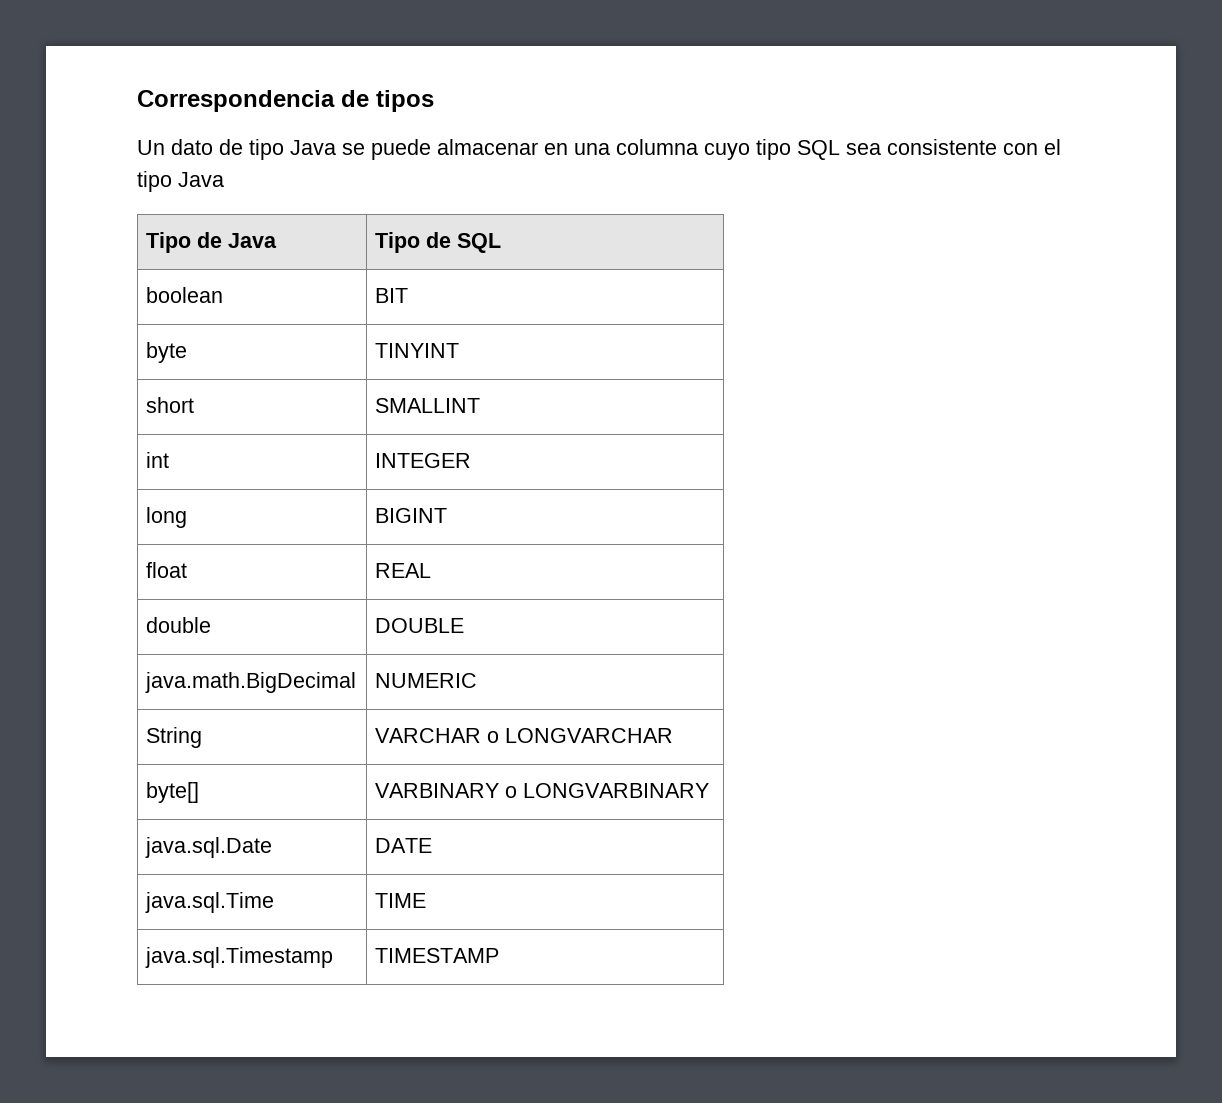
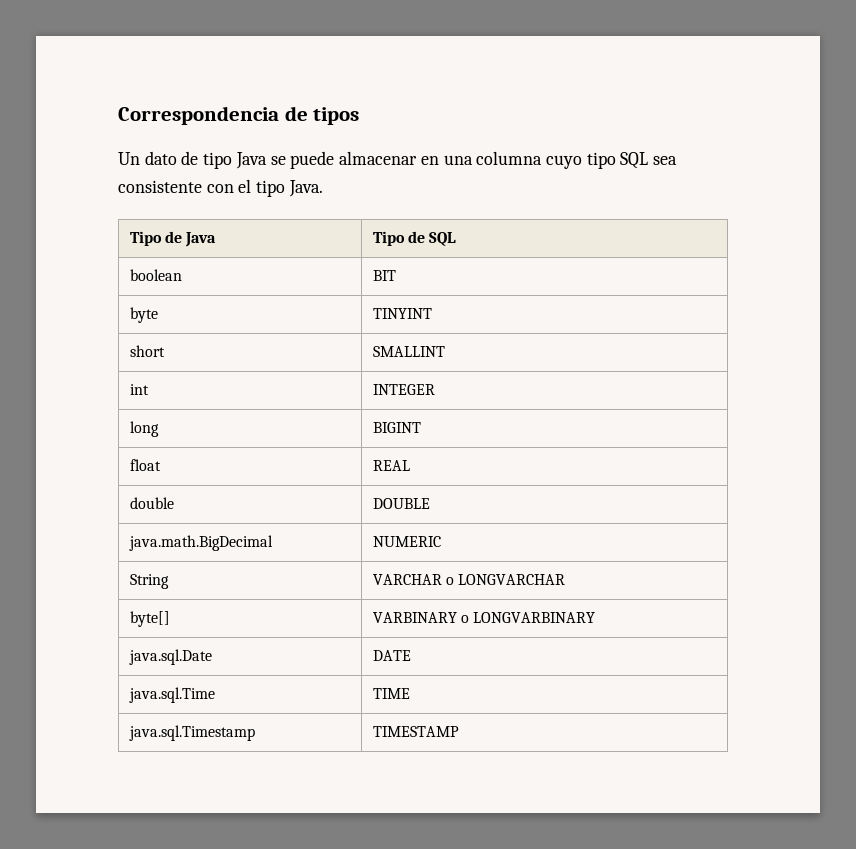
[178,172,224,187] Java -> [288,180,323,197] Java.

